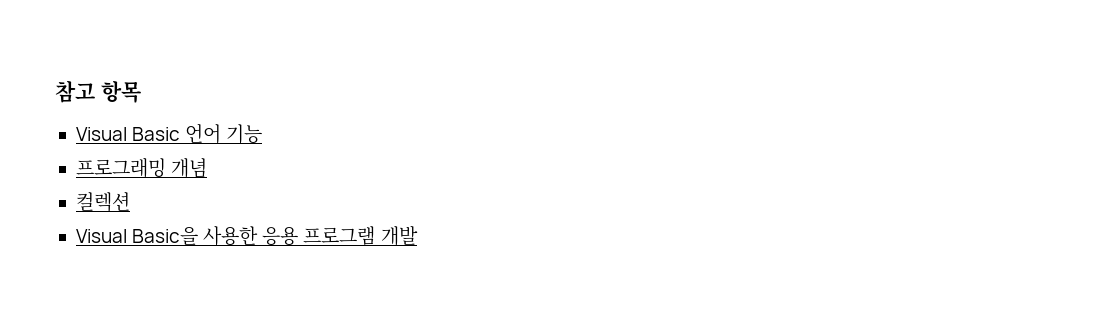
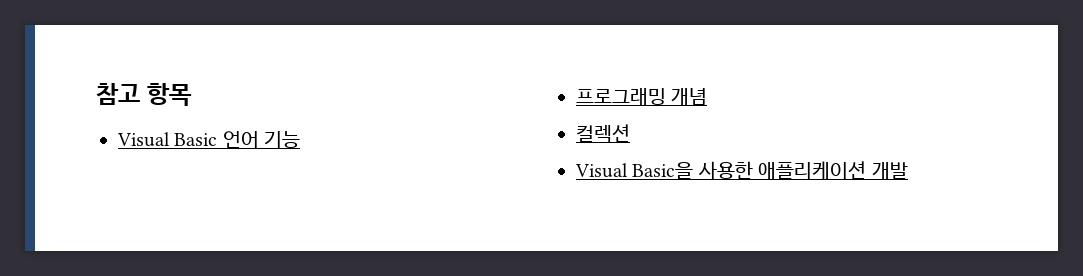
[262,226,376,245] 응용 프로그램 -> [758,161,867,180] 애플리케이션

